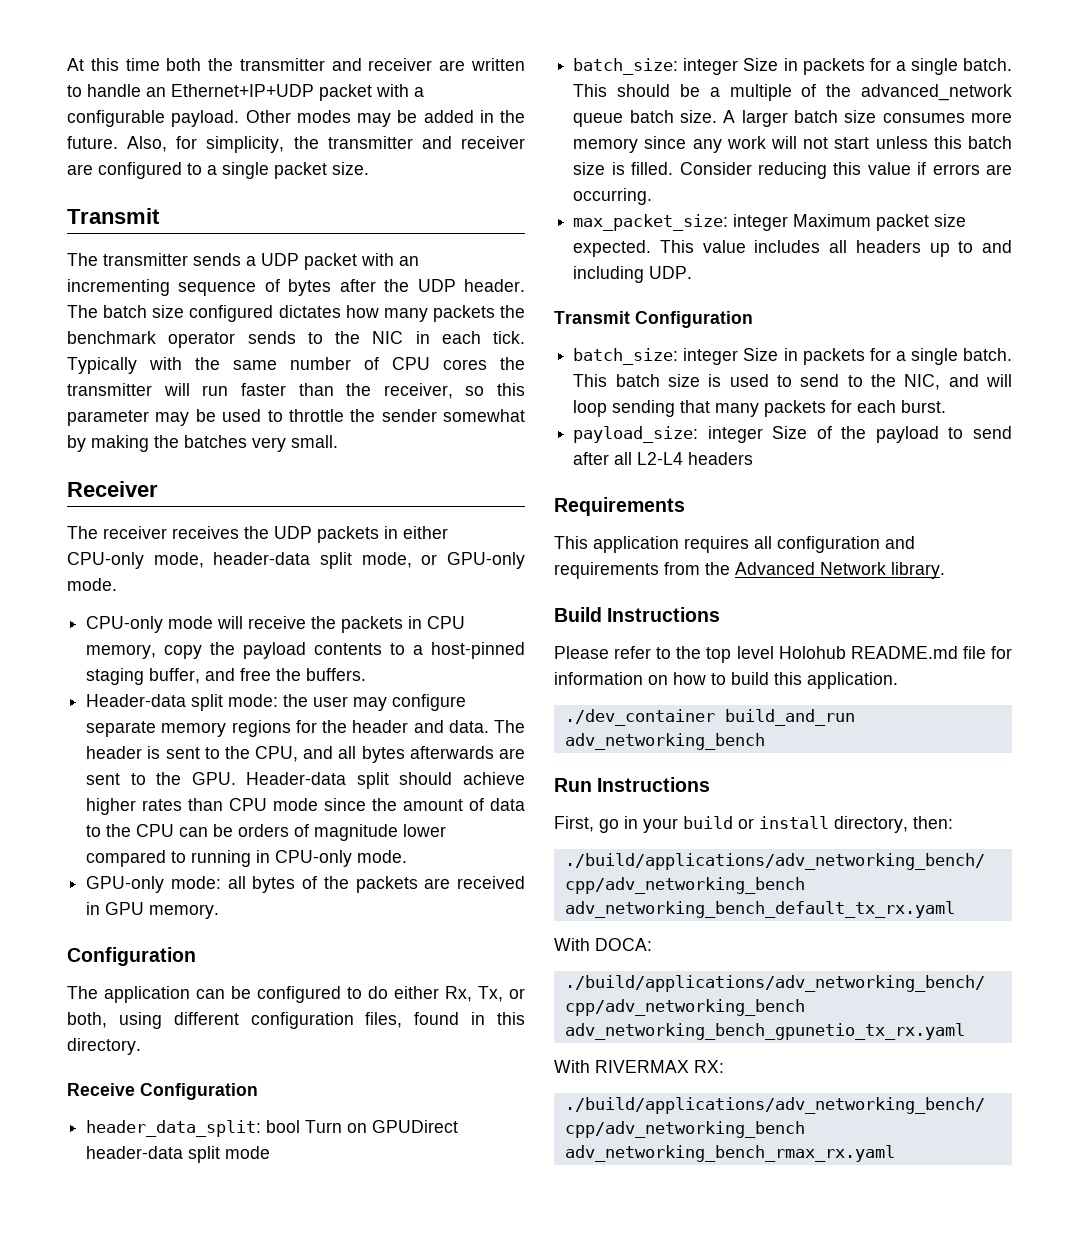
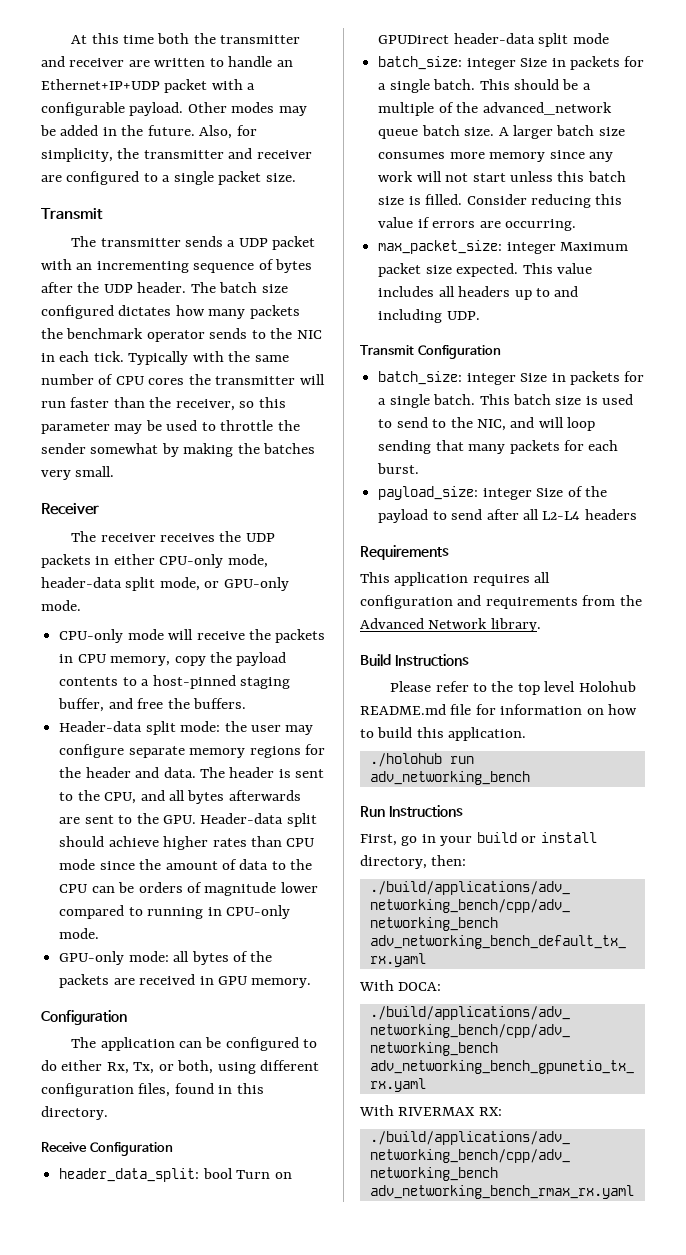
[564,709,855,726] ./dev_container build_and_run -> [369,753,474,767] ./holohub run

